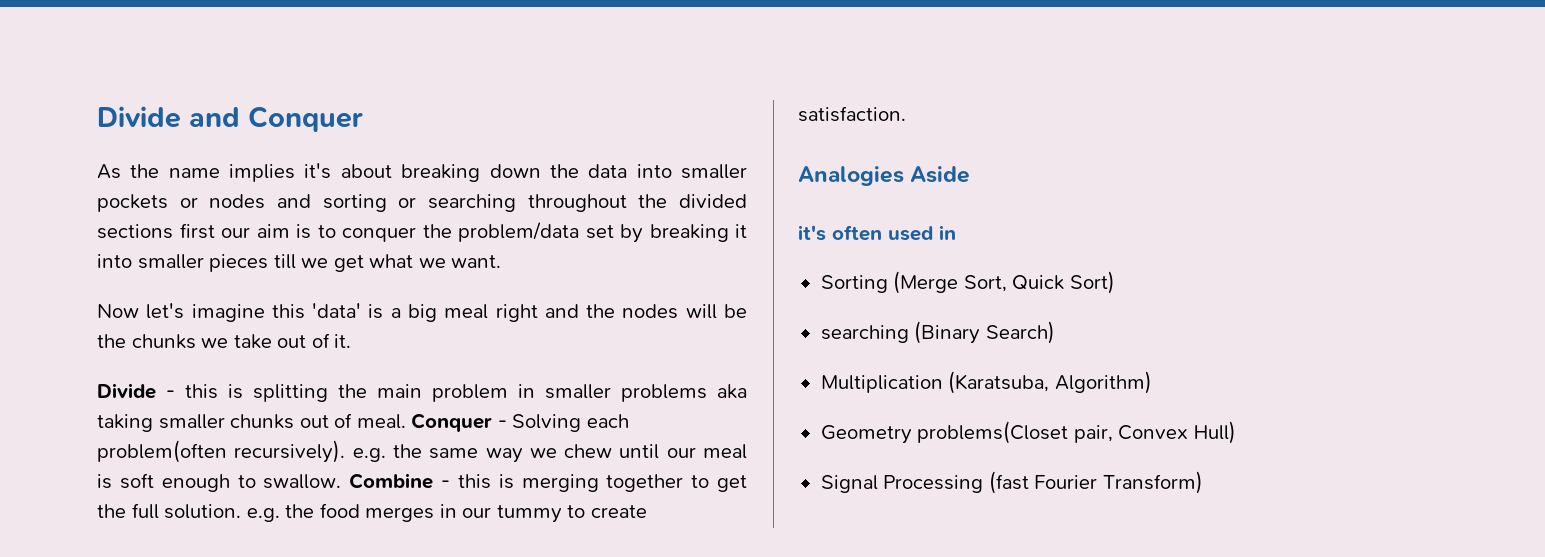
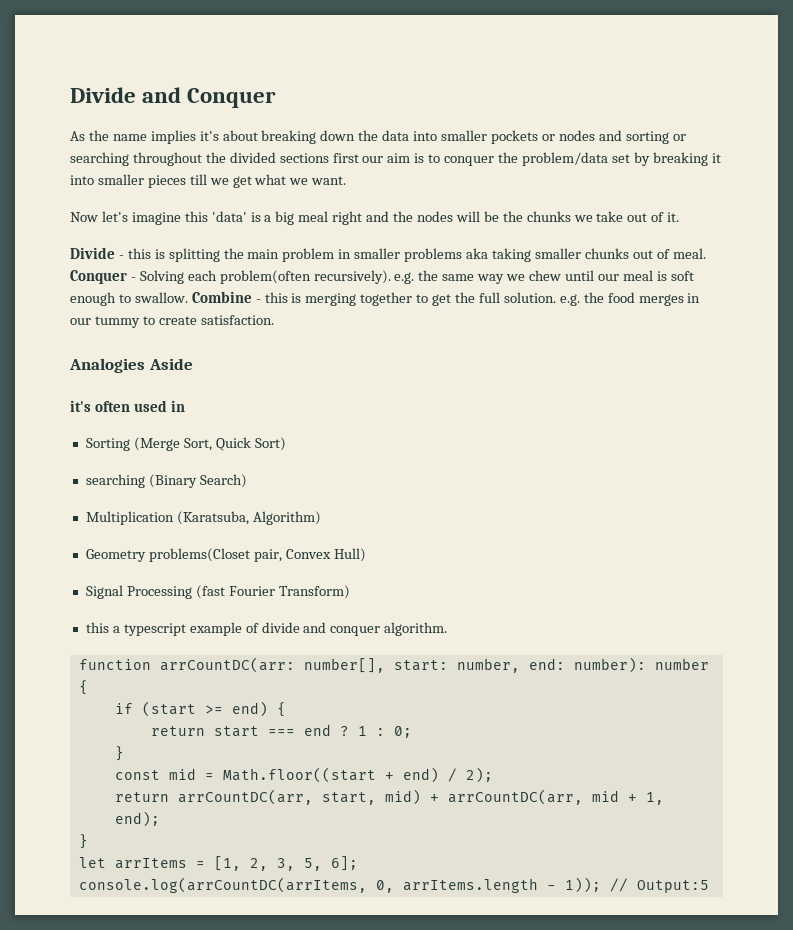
(1203, 482) none -> [85,622,448,636] [78,657,709,673] [78,680,88,695] [114,701,286,717] [150,724,412,738] [114,746,124,761] [114,767,493,783] [114,789,664,805] [114,811,160,827] [78,834,88,849] [78,856,358,871] [78,877,709,893] // this a typescript example of divide and conquer algorithm. // function arrCountDC(arr: number[], start: number, end: number): number { // if (start >= end) { // return start === end ? 1 : 0; // } // const mid = Math.floor((start + end) / 2); // return arrCountDC(arr, start, mid) + arrCountDC(arr, mid + 1, end); // } // let arrItems = [1, 2, 3, 5, 6]; // console.log(arrCountDC(arrItems, 0, arrItems.length - 1)); // Output:5

